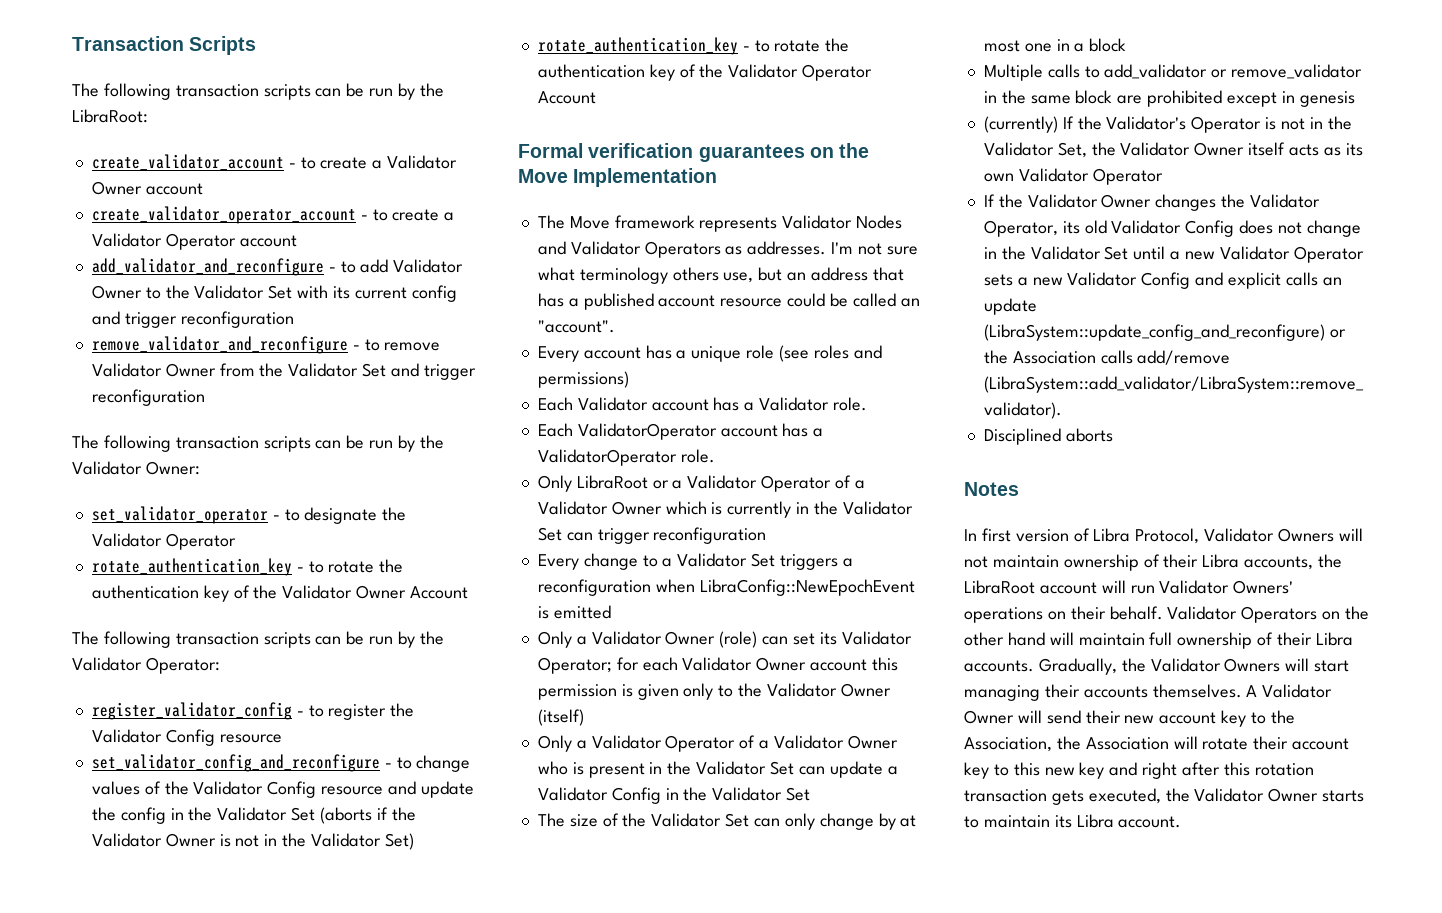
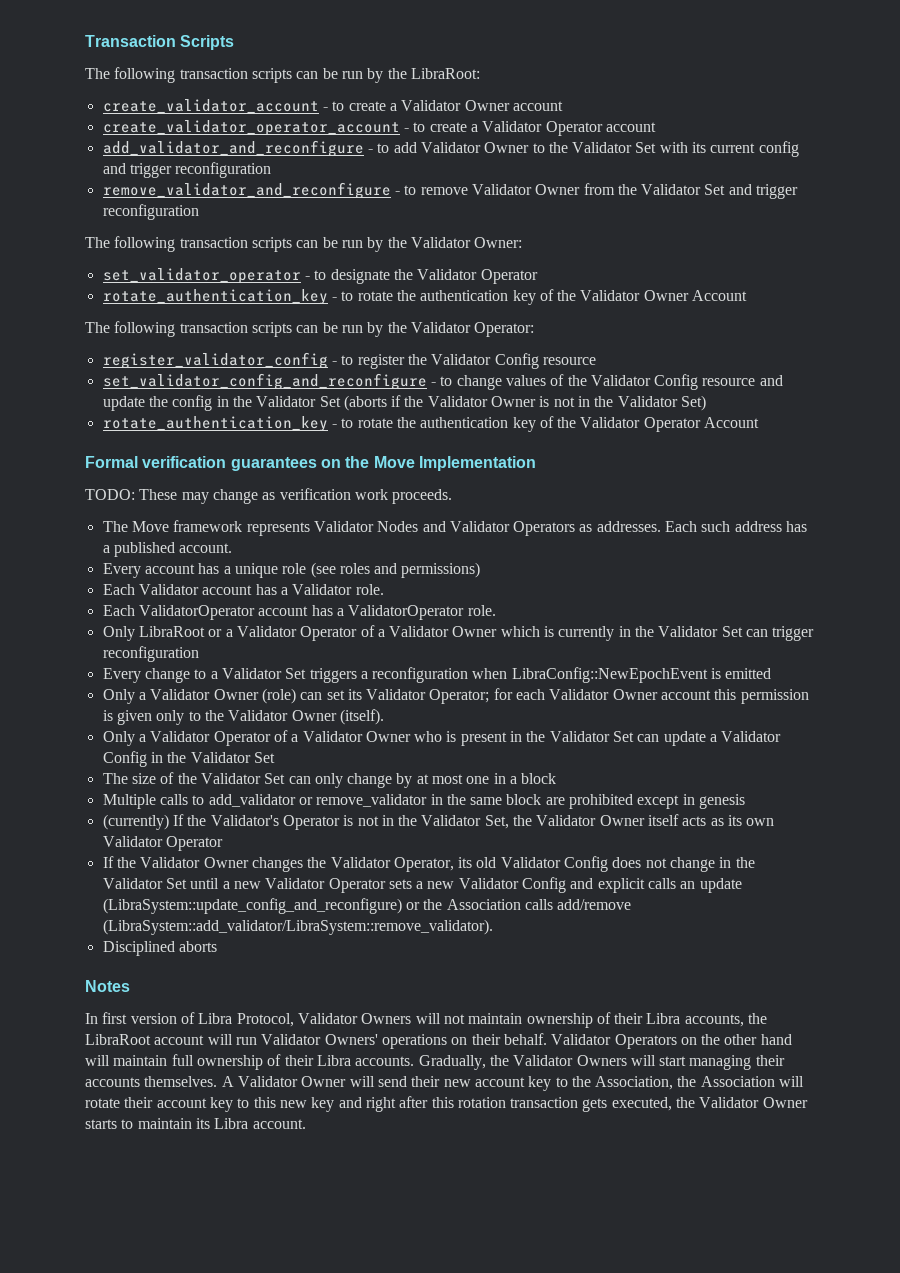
(718, 177) none -> [85,488,453,504] // TODO: These may change as verification work proceeds.
[831,242,918,255] [537,267,904,284] [537,293,920,310] [537,320,615,333] I'm not sure what terminology others use, but an address that has a published account resource could be called an "account". -> [665,521,808,532] [102,542,233,557] Each such address has a published account.
[537,709,584,726] (itself) -> [339,709,384,725] (itself).

